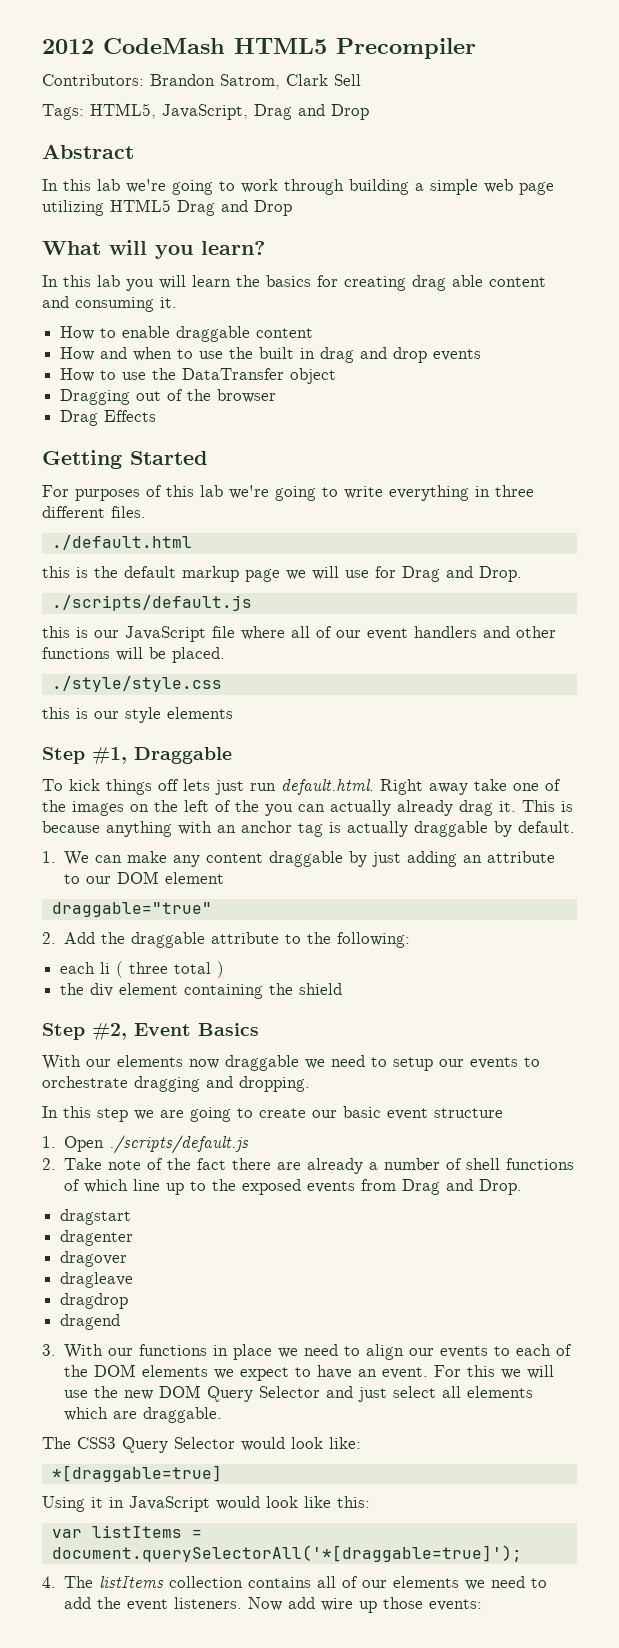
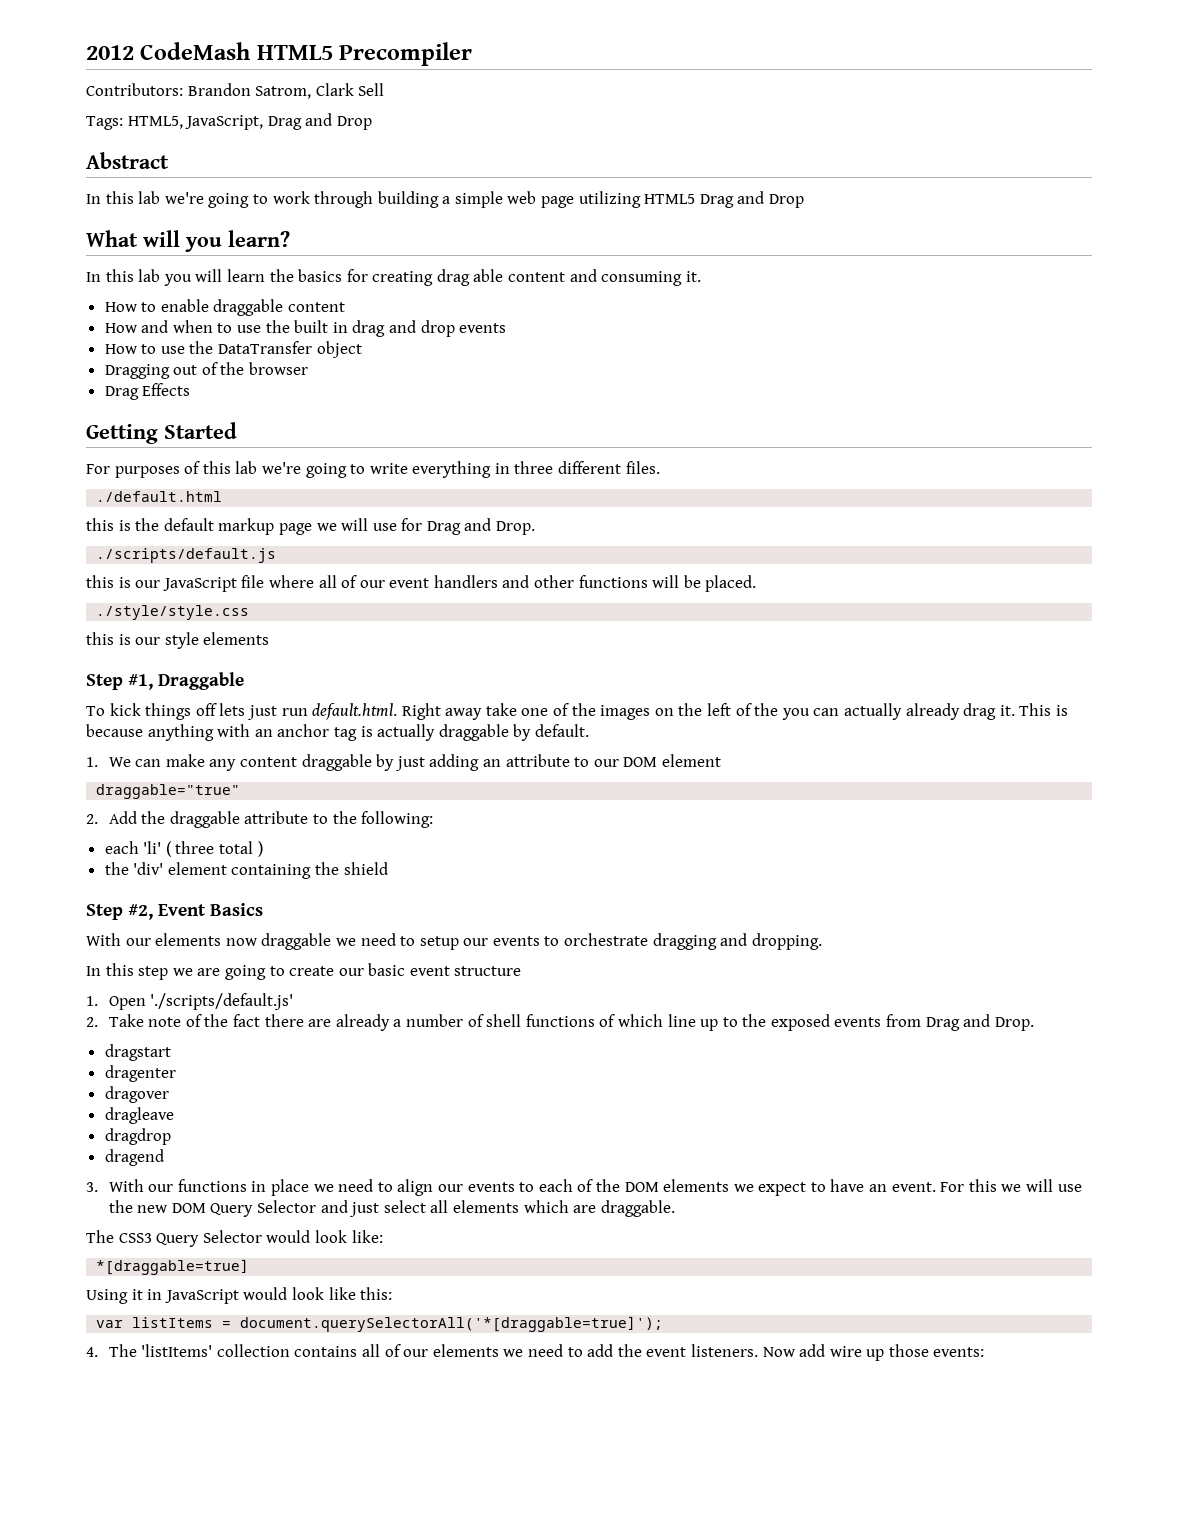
[100,962,111,974] li -> [143,841,162,854] 'li'
[90,983,114,997] div -> [133,862,164,875] 'div'
[109,1135,250,1154] ./scripts/default.js -> [150,993,294,1010] './scripts/default.js'
[99,1576,165,1588] listItems -> [141,1344,213,1357] 'listItems'

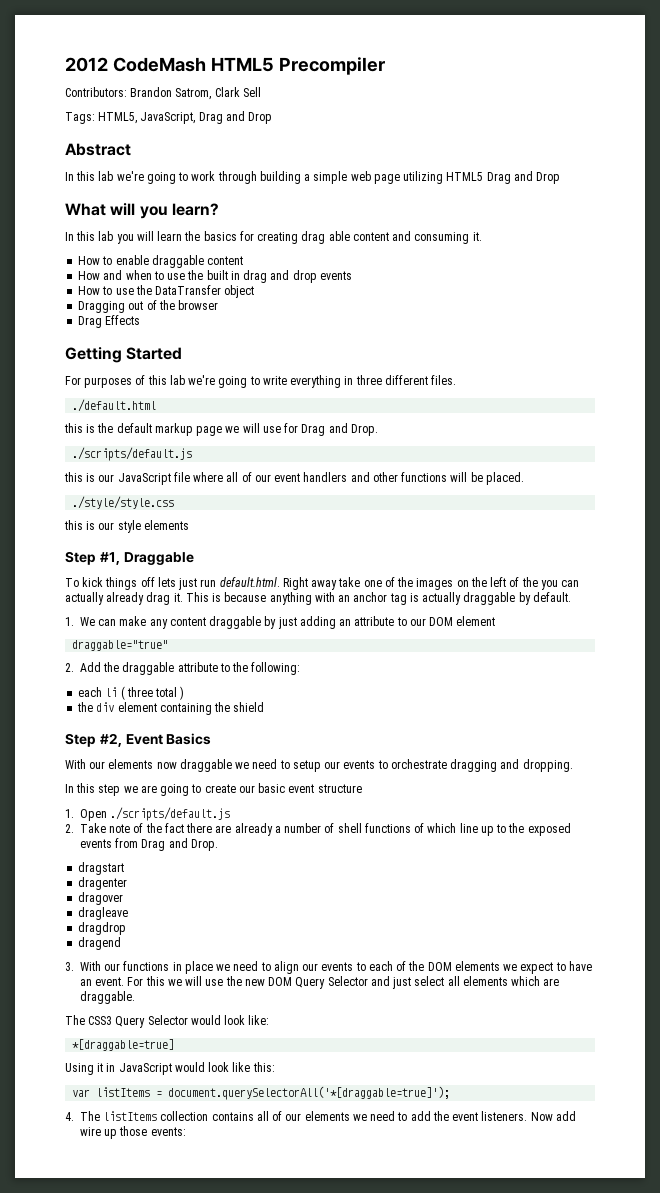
[143,841,162,854] 'li' -> [105,687,118,697] li
[133,862,164,875] 'div' -> [96,702,115,712] div
[150,993,294,1010] './scripts/default.js' -> [110,807,231,821] ./scripts/default.js
[141,1344,213,1357] 'listItems' -> [103,1111,158,1121] listItems

